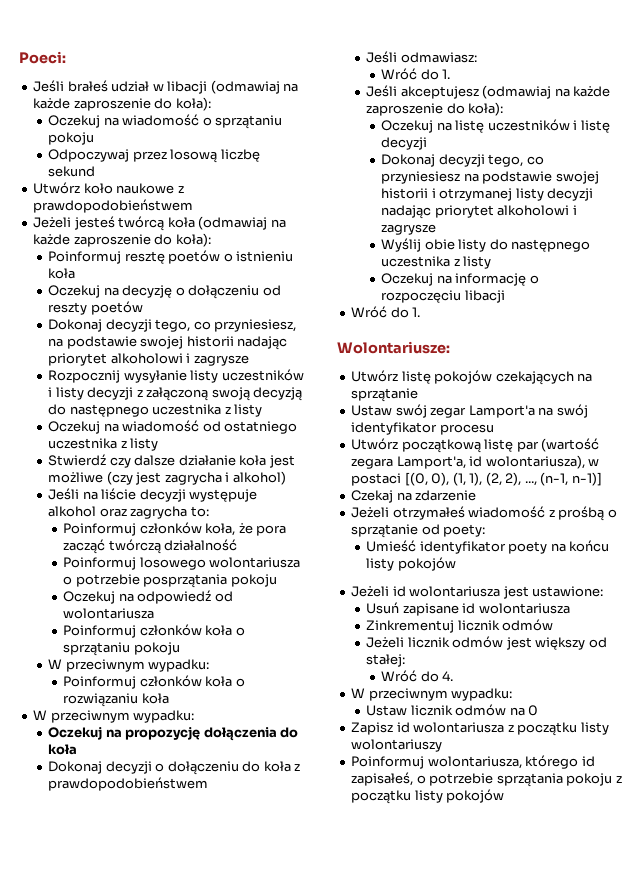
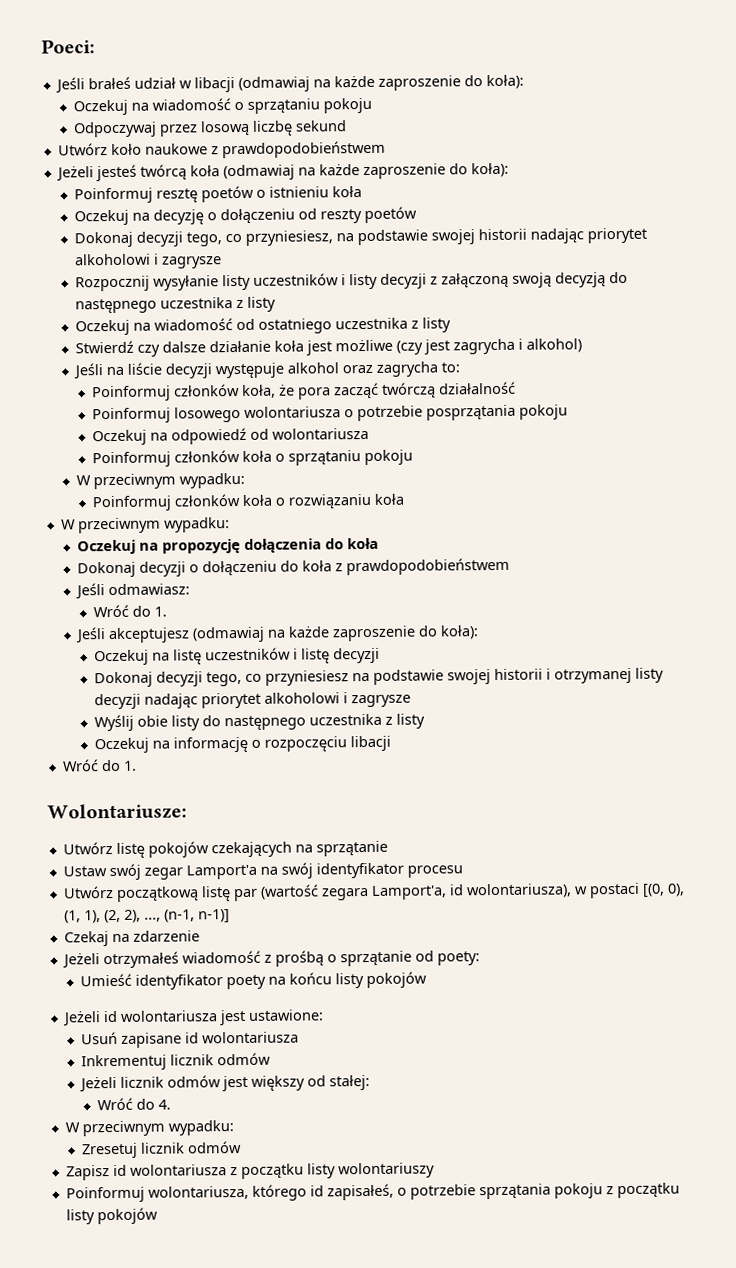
[366,620,455,633] Zinkrementuj -> [81,1054,168,1071] Inkrementuj
[366,704,539,716] Ustaw licznik odmów na 0 -> [81,1141,243,1159] Zresetuj licznik odmów

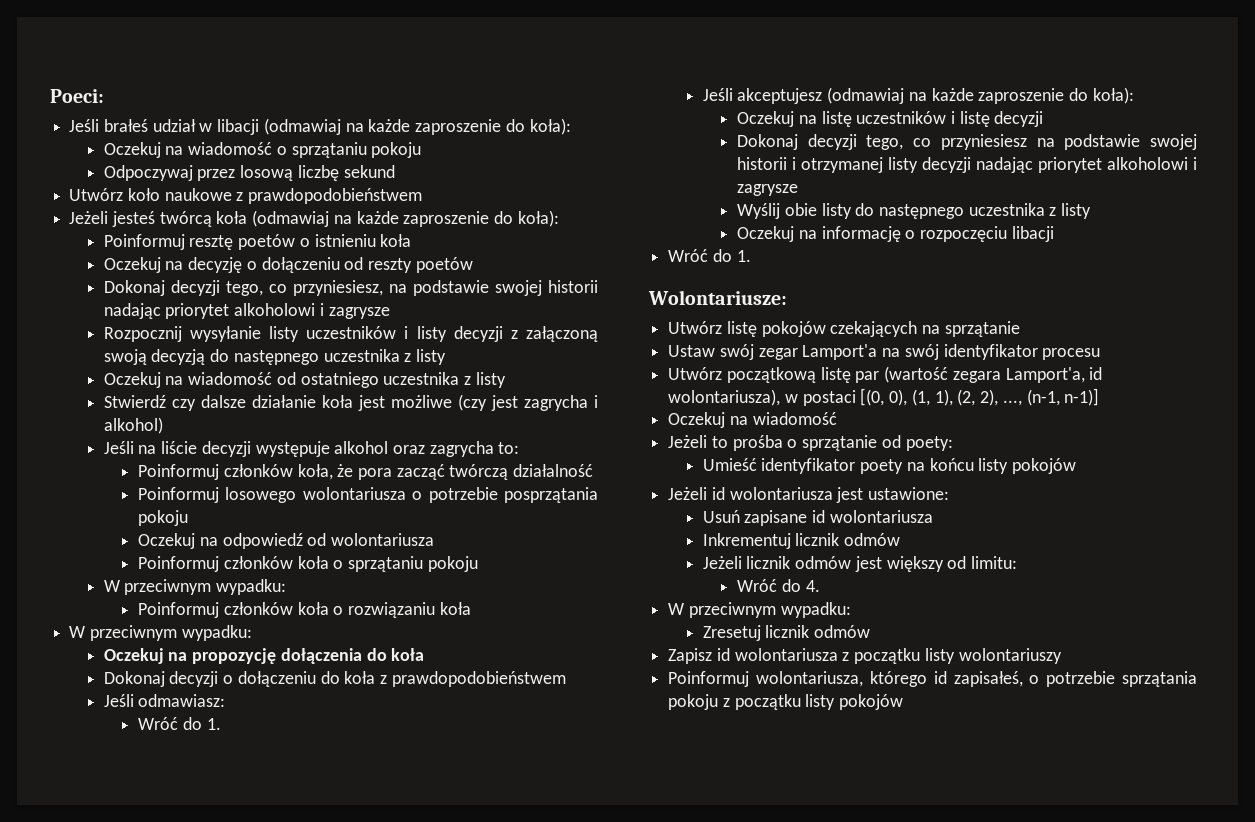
[63,930,200,947] [61,950,324,969] Czekaj na zdarzenie // Jeżeli otrzymałeś wiadomość z prośbą -> [668,412,837,428] [668,435,783,451] Oczekuj na wiadomość // Jeżeli to prośba
[329,1074,371,1091] stałej: -> [970,556,1017,569] limitu:

